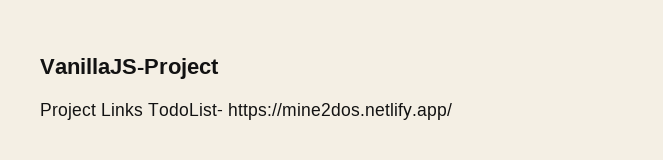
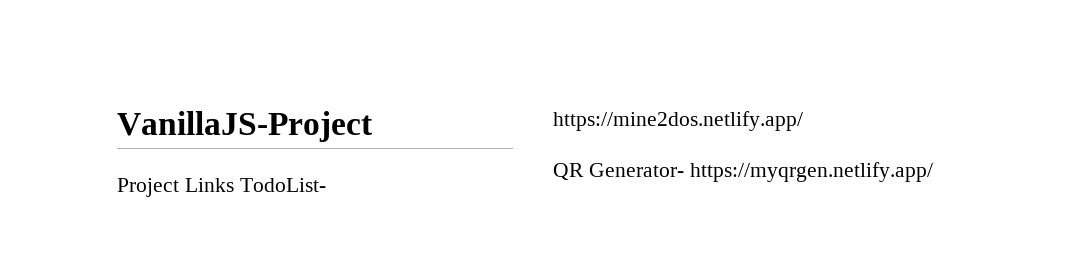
(452, 111) none -> [553,162,933,182] // QR Generator- https://myqrgen.netlify.app/

